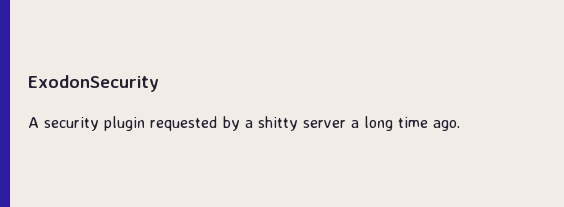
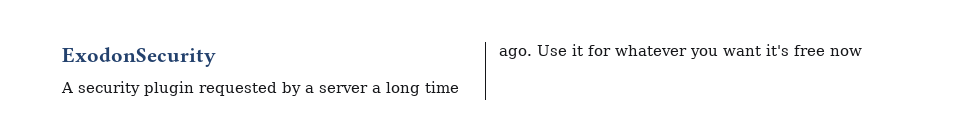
[258,116,298,131] shitty -> (314, 89) none
(460, 125) none -> [537,44,862,59] Use it for whatever you want it's free now

